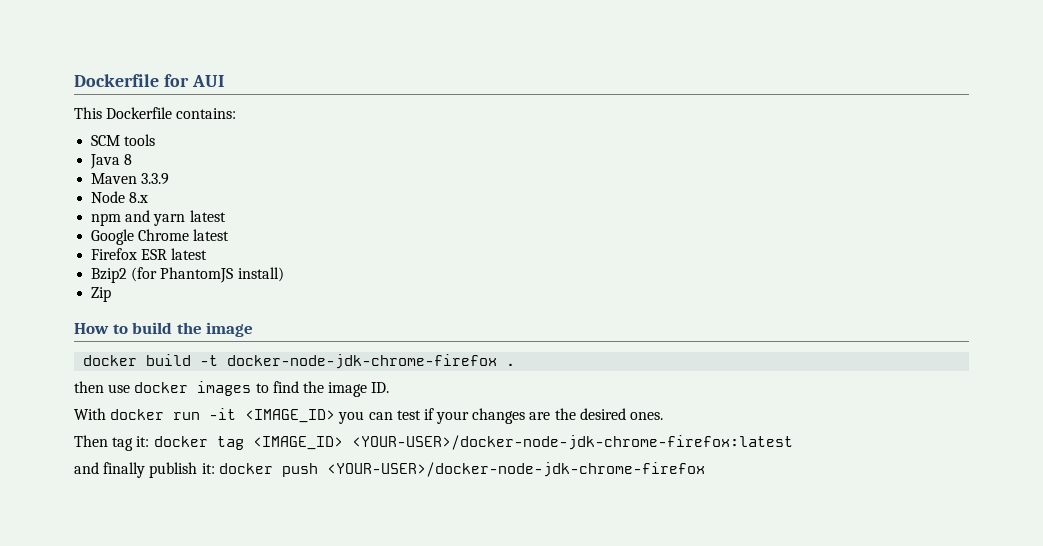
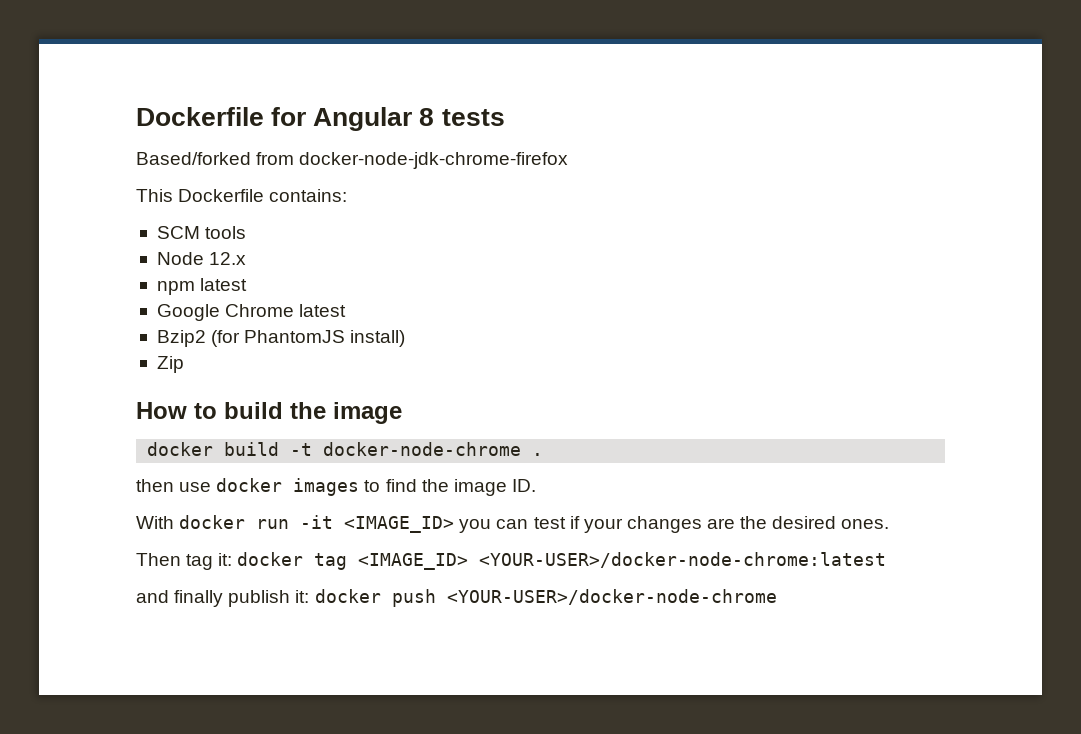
[191,75,224,87] AUI -> [313,107,505,131] [136,152,569,169] Angular 8 tests // Based/forked from docker-node-jdk-chrome-firefox
[90,154,133,169] [91,173,170,185] // Java 8 // Maven 3.3.9 -> (247, 232) none
[129,192,149,203] 8.x -> [209,252,247,265] 12.x
[125,210,186,226] and yarn -> (195, 288) none
[91,248,208,260] // Firefox ESR latest -> (347, 310) none
[227,354,498,369] docker-node-jdk-chrome-firefox -> [323,442,522,456] docker-node-chrome
[351,435,793,450] <YOUR-USER>/docker-node-jdk-chrome-firefox:latest -> [479,552,887,568] <YOUR-USER>/docker-node-chrome:latest
[326,462,705,477] <YOUR-USER>/docker-node-jdk-chrome-firefox -> [446,589,777,605] <YOUR-USER>/docker-node-chrome

